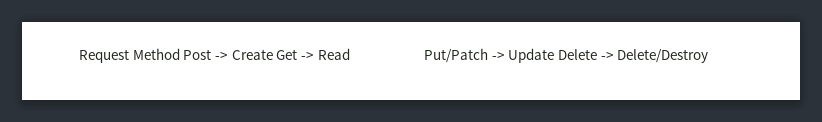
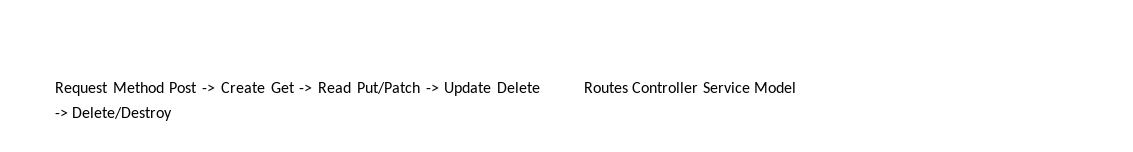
(709, 56) none -> [584,82,796,93] // Routes Controller Service Model

